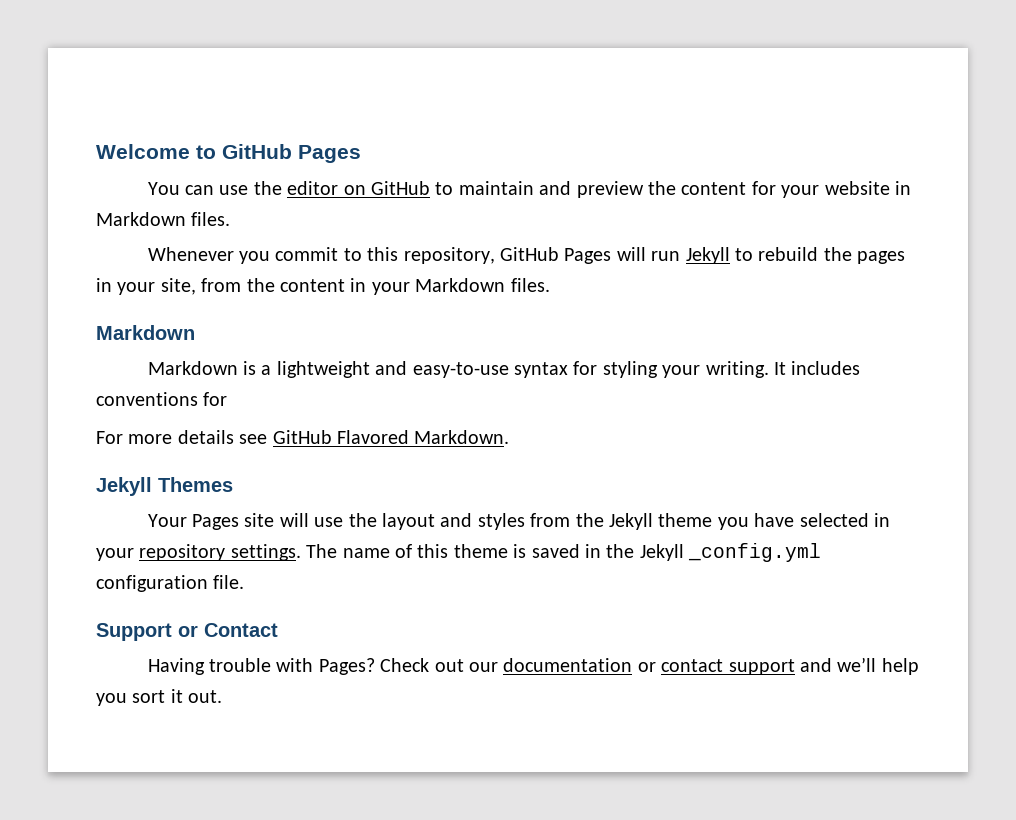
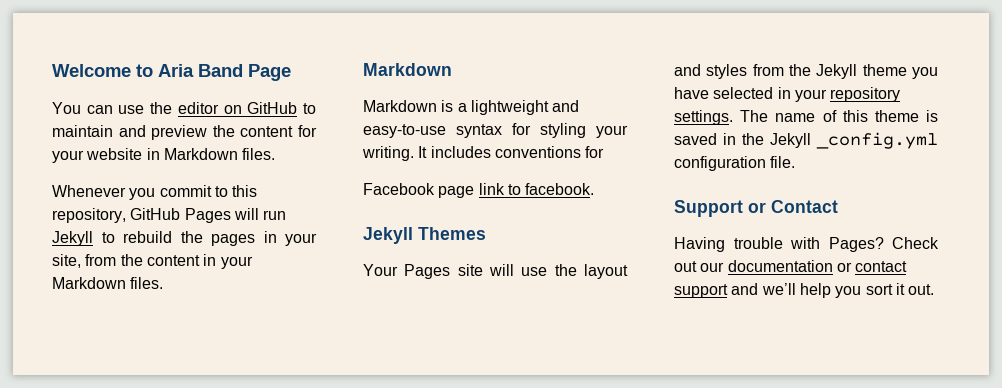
[222,144,361,163] GitHub Pages -> [158,64,291,81] Aria Band Page
[96,430,510,444] For more details see GitHub Flavored Markdown. -> [363,183,595,198] Facebook page link to facebook.

